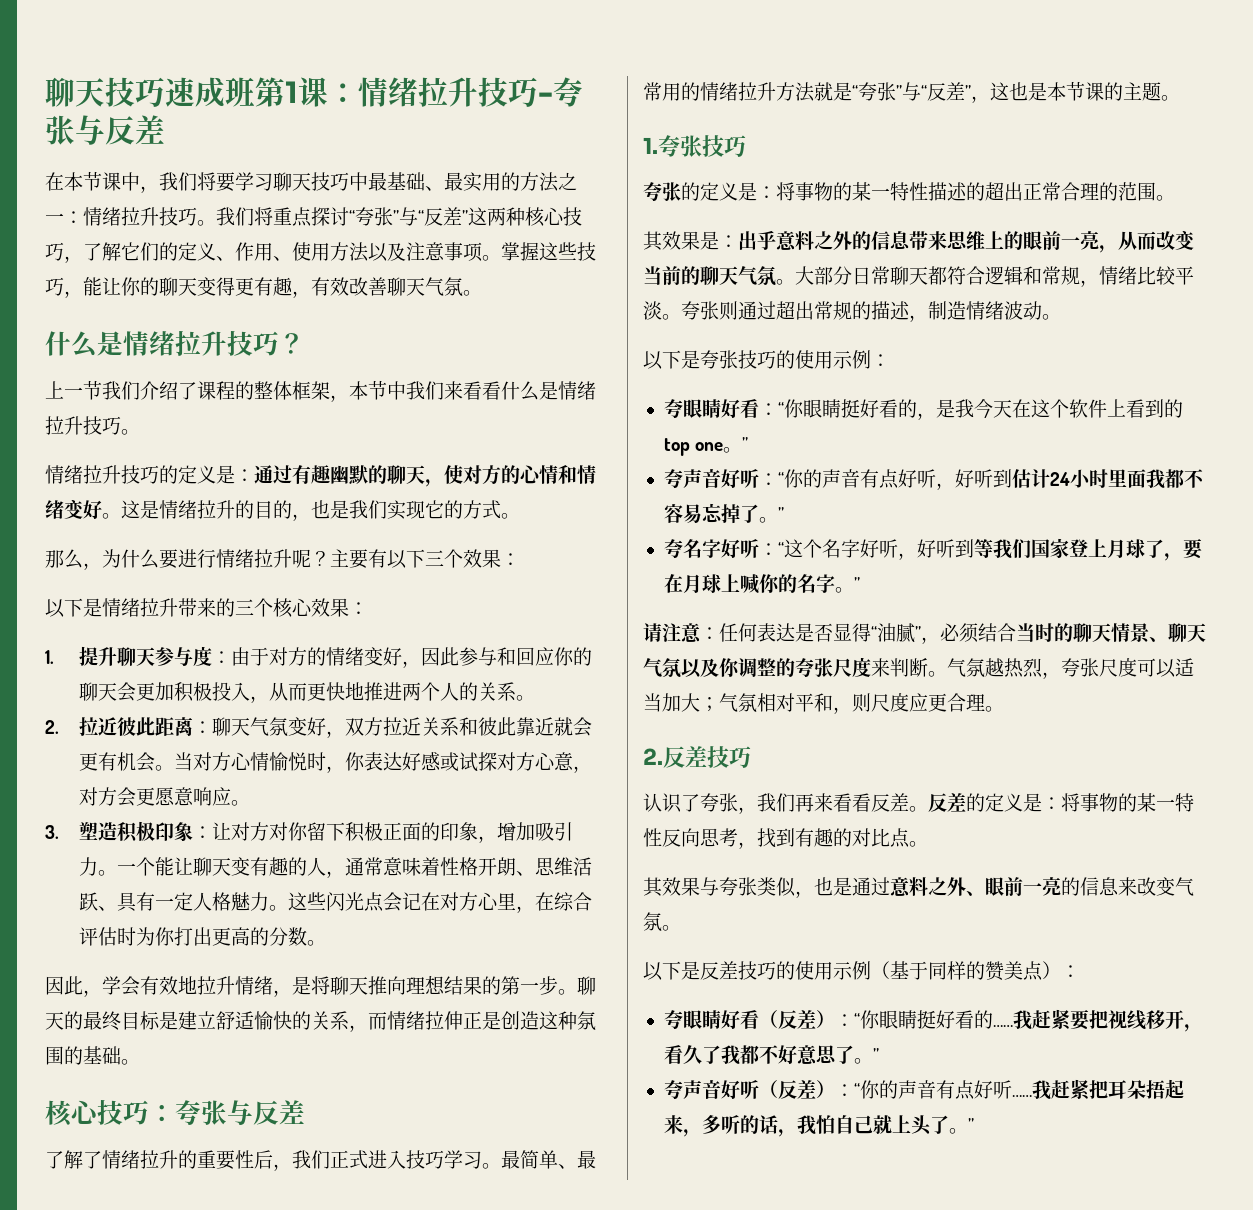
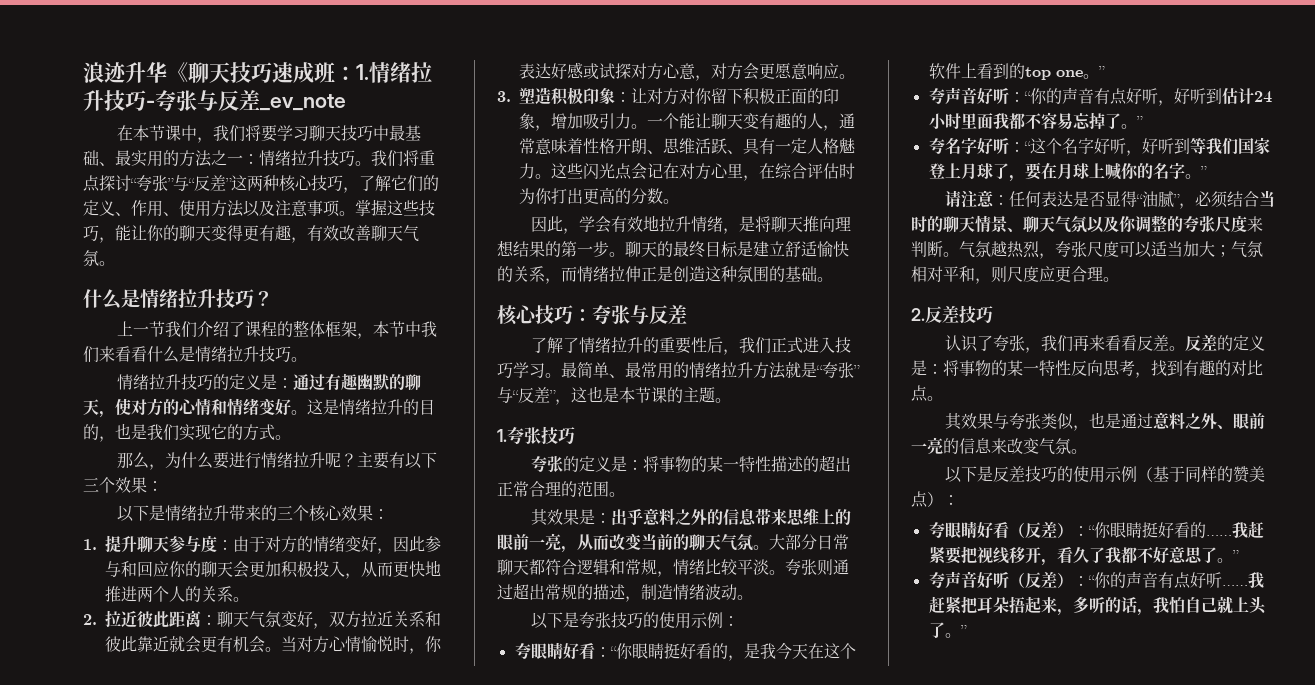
(45, 92) none -> [83,62,188,83] 浪迹升华《
[255,77,358,107] 第1课： -> [335,64,369,80] ：1.
(165, 130) none -> [260,94,346,111] _ev_note

